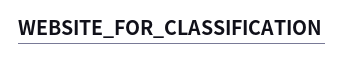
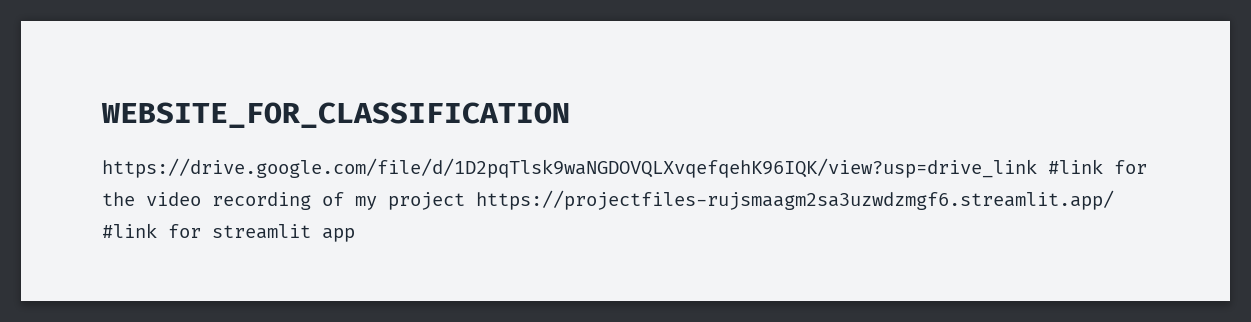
(322, 29) none -> [102,158,1147,178] [102,190,1114,210] [102,223,355,242] // https://drive.google.com/file/d/1D2pqTlsk9waNGDOVQLXvqefqehK96IQK/view?usp=drive_link #link for the video recording of my project https://projectfiles-rujsmaagm2sa3uzwdzmgf6.streamlit.app/ #link for streamlit app

